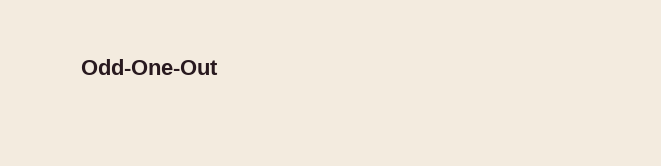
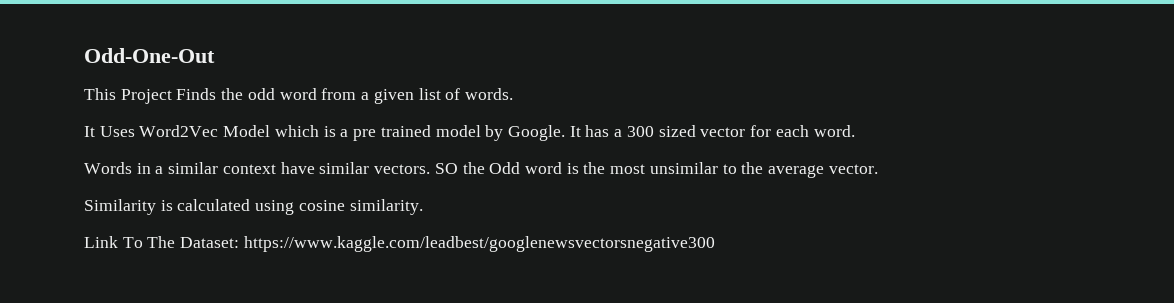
(218, 67) none -> [84,88,513,104] [84,125,855,141] [84,162,878,178] [84,199,423,215] [84,236,715,252] // This Project Finds the odd word from a given list of words. // It Uses Word2Vec Model which is a pre trained model by Google. It has a 300 sized vector for each word. // Words in a similar context have similar vectors. SO the Odd word is the most unsimilar to the average vector. // Similarity is calculated using cosine similarity. // Link To The Dataset: https://www.kaggle.com/leadbest/googlenewsvectorsnegative300

